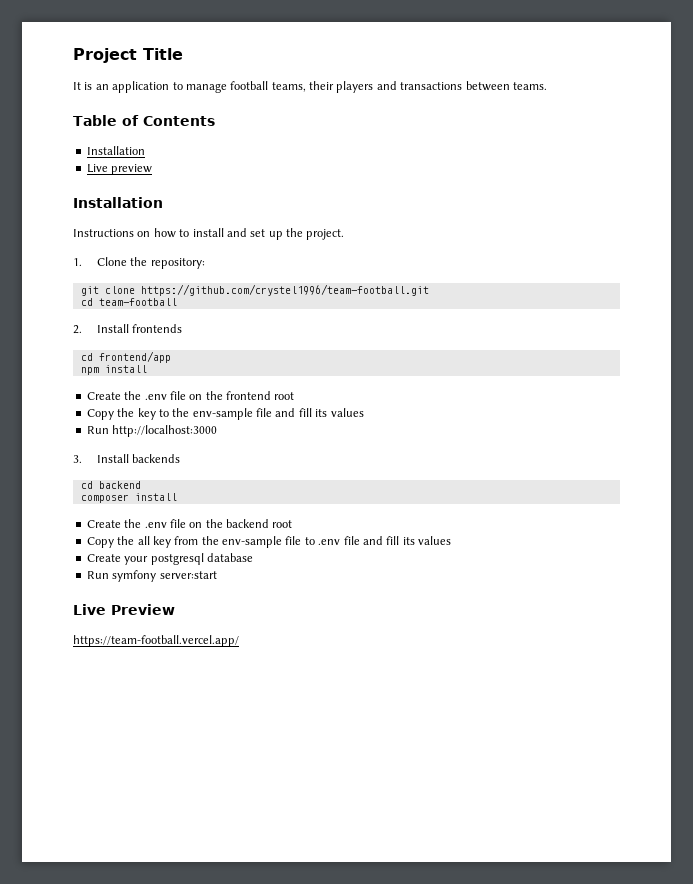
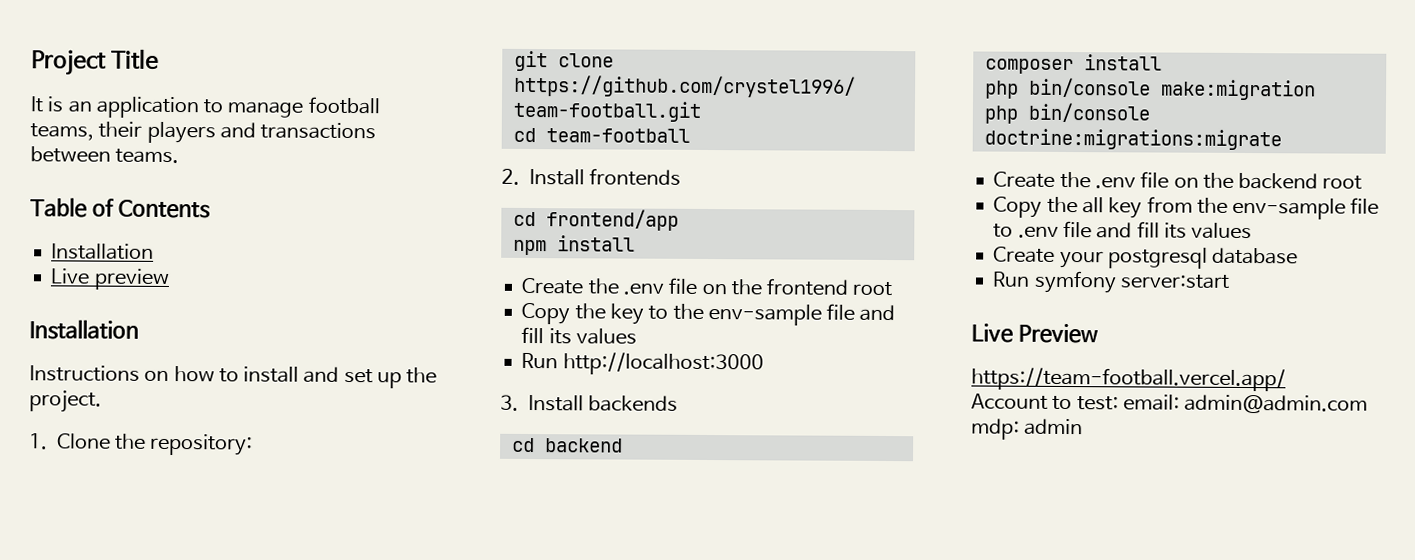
(177, 497) none -> [984,77,1316,101] [983,102,1150,124] [983,128,1282,151] // php bin/console make:migration // php bin/console doctrine:migrations:migrate
(239, 641) none -> [971,393,1369,414] [971,418,1084,440] // Account to test: email: admin@admin.com mdp: admin

